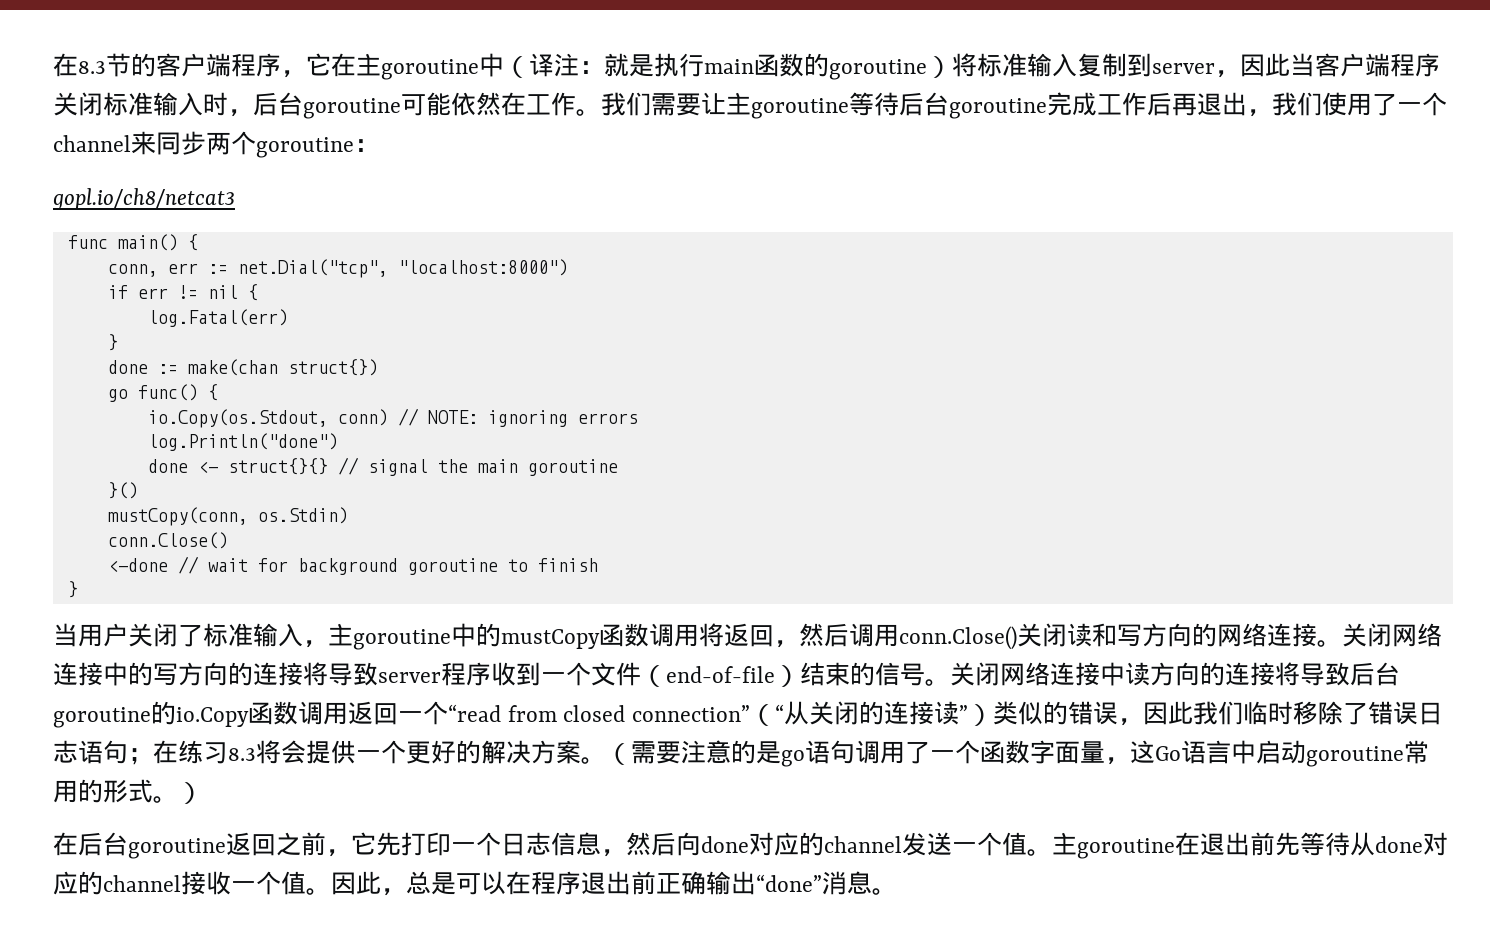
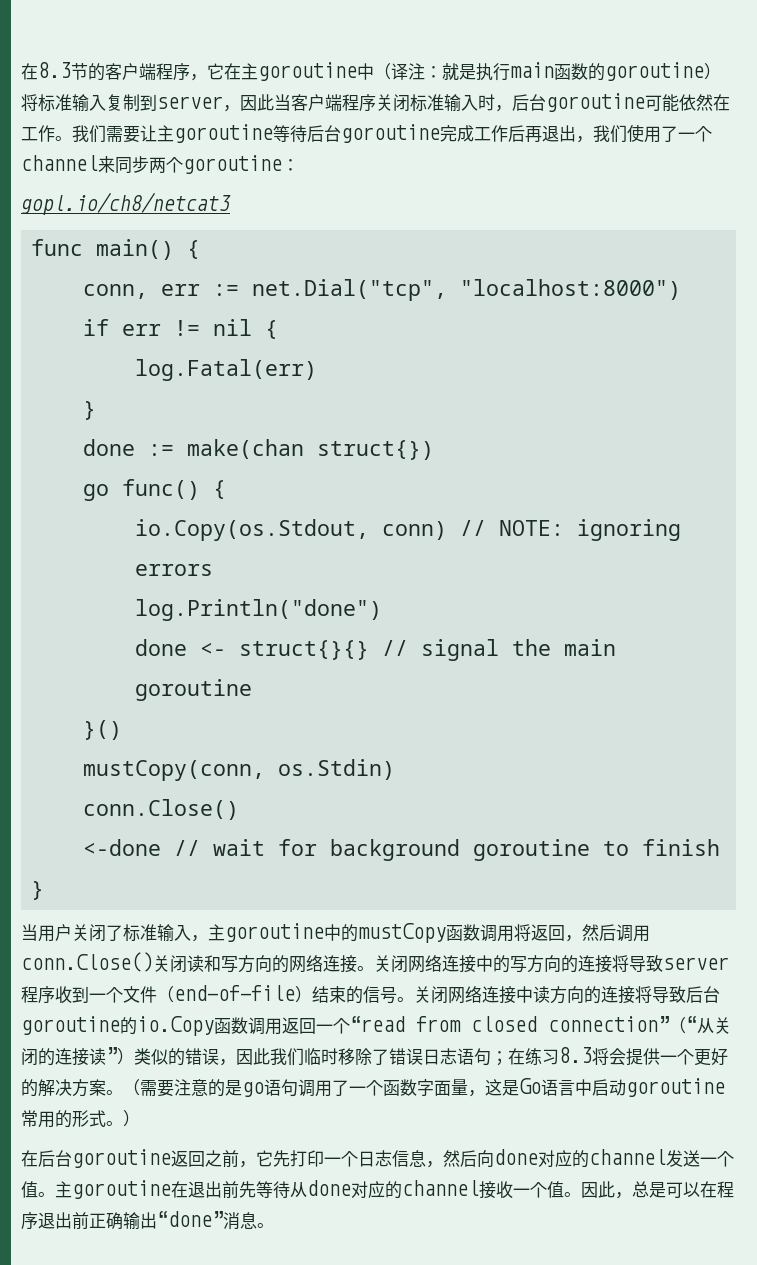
(1155, 752) none -> [502,1080,519,1096] 是

